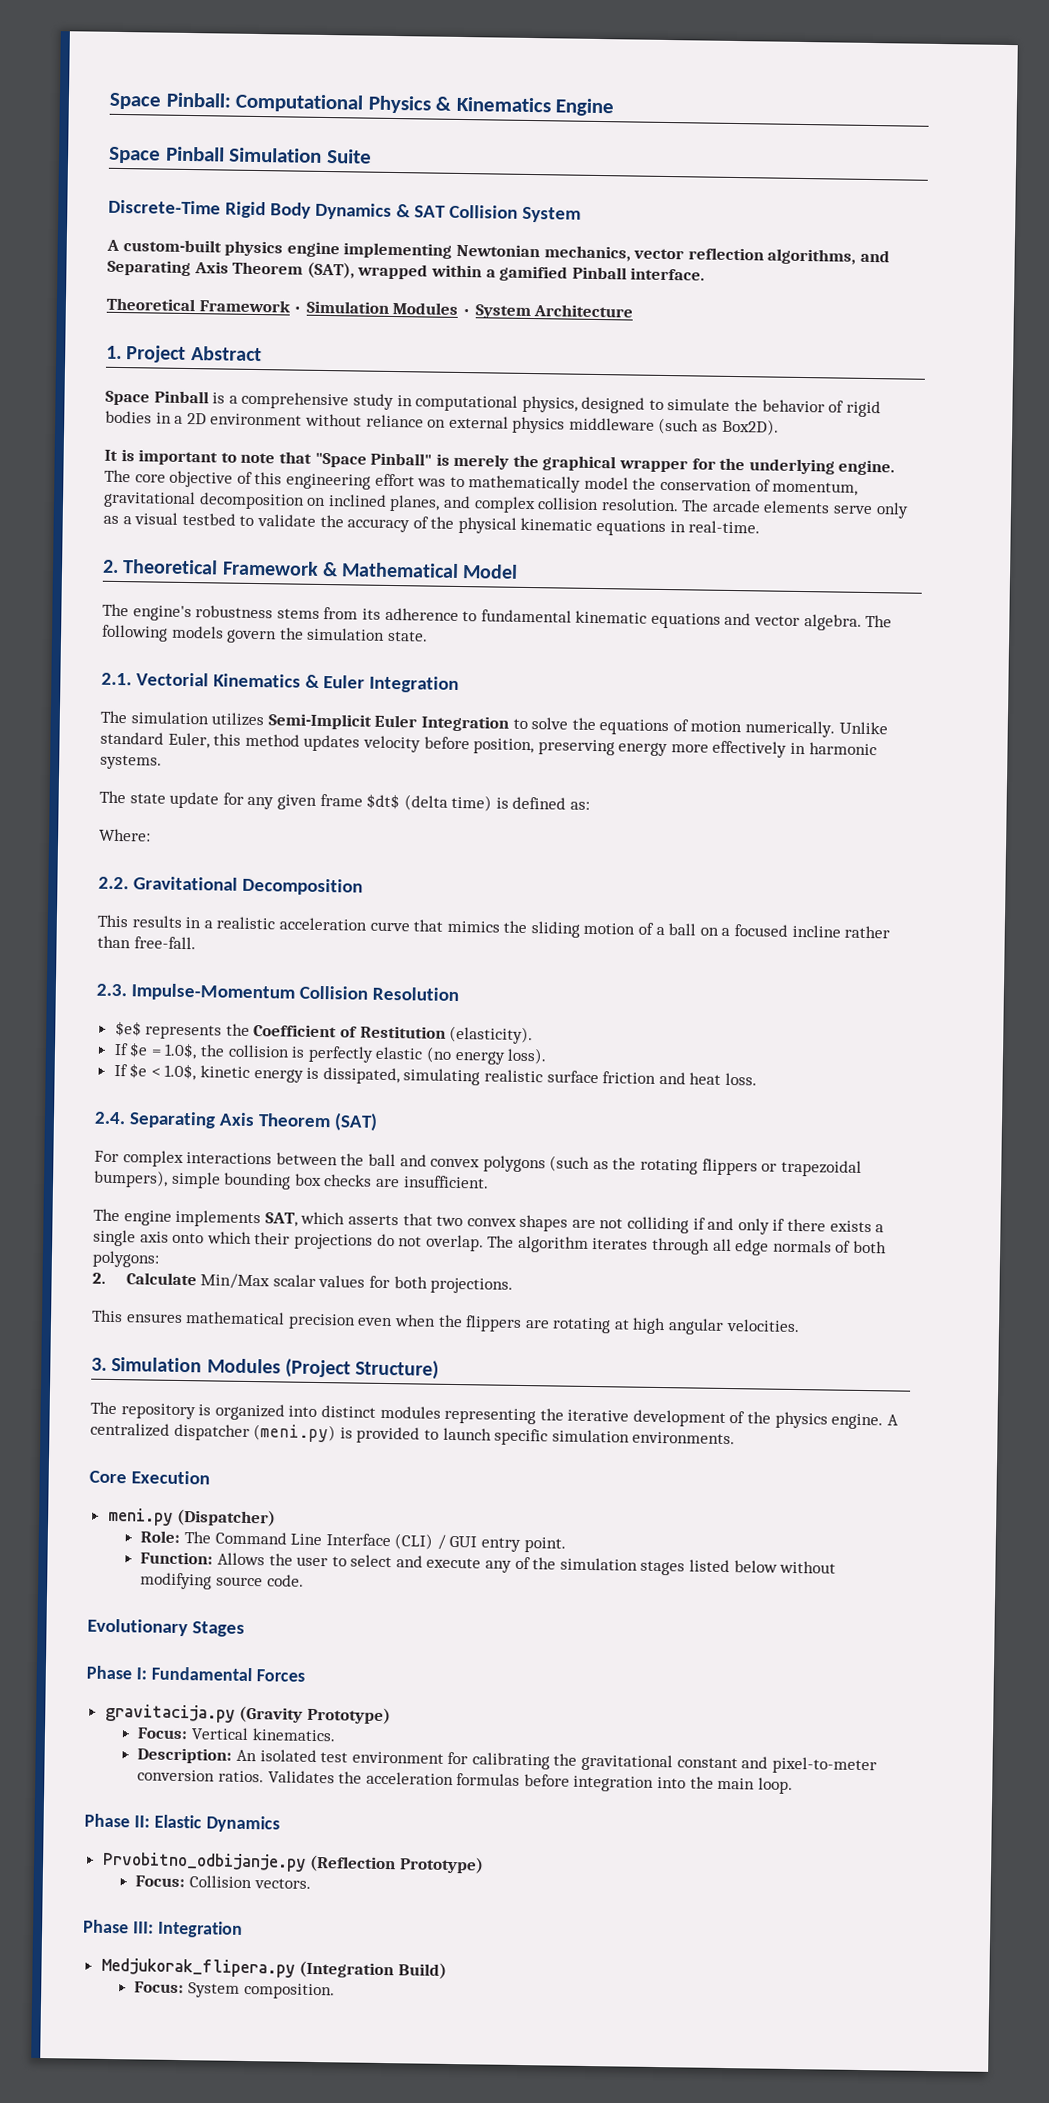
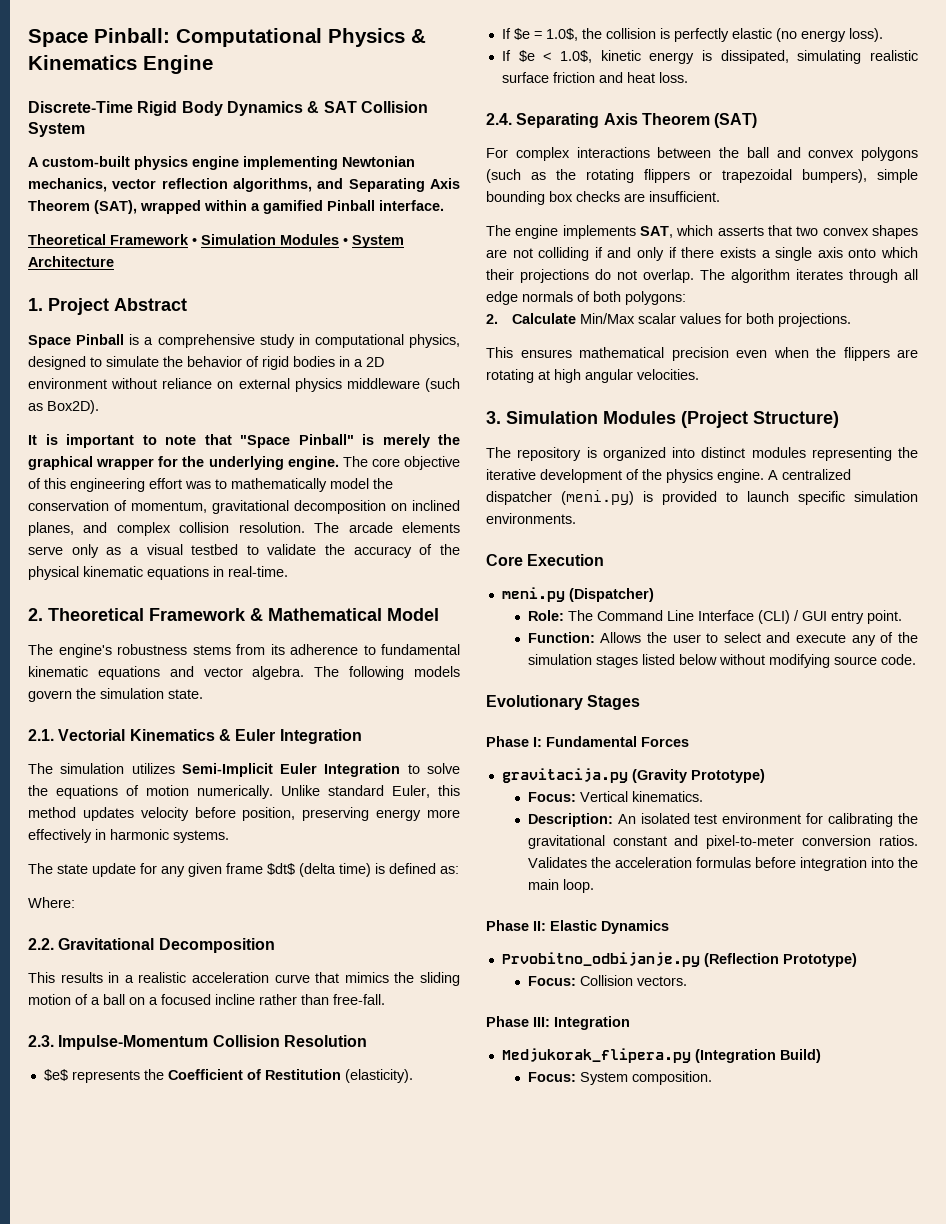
[108,146,372,164] // Space Pinball Simulation Suite -> (213, 64) none

